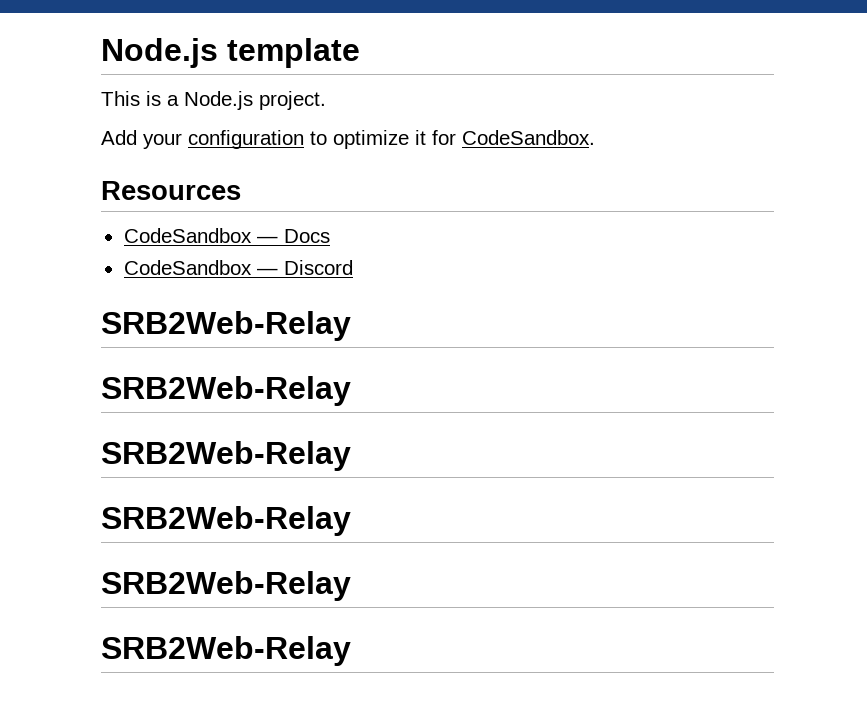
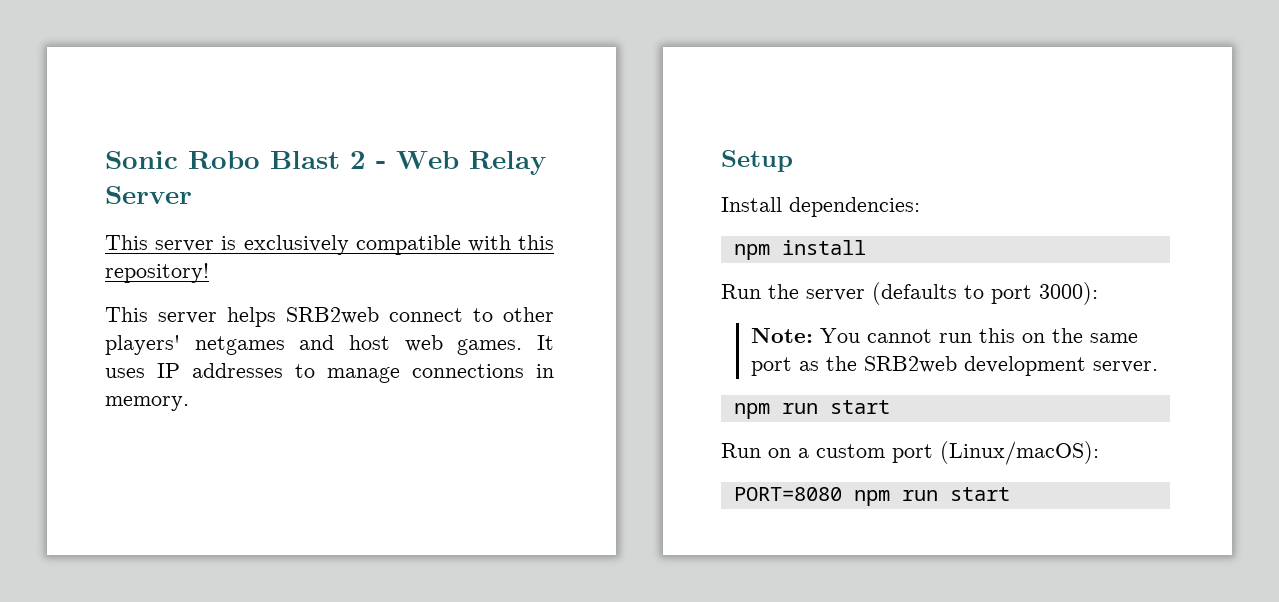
[101,38,360,68] [101,91,326,110] [101,130,595,149] [101,181,241,200] [123,228,330,243] [123,260,353,275] [101,311,351,341] [101,376,351,406] [101,441,351,471] [101,506,351,536] [101,571,351,601] [101,636,351,666] Node.js template // This is a Node.js project. // Add your configuration to optimize it for CodeSandbox. // Resources // CodeSandbox — Docs // CodeSandbox — Discord // SRB2Web-Relay // SRB2Web-Relay // SRB2Web-Relay // SRB2Web-Relay // SRB2Web-Relay // SRB2Web-Relay -> [105,151,546,175] [105,186,192,204] [105,235,554,255] [105,263,209,283] [105,307,554,327] [105,335,554,355] [105,363,554,383] [105,396,189,411] [721,150,793,172] [721,197,920,217] [733,240,866,260] [721,282,1098,305] [750,328,1138,343] [750,356,1158,376] [733,400,890,419] [721,441,1099,465] [733,487,1010,506] Sonic Robo Blast 2 - Web Relay Server // This server is exclusively compatible with this repository! // This server helps SRB2web connect to other players' netgames and host web games. It uses IP addresses to manage connections in memory. // Setup // Install dependencies: // npm install // Run the server (defaults to port 3000): // Note: You cannot run this on the same port as the SRB2web development server. // npm run start // Run on a custom port (Linux/macOS): // PORT=8080 npm run start

